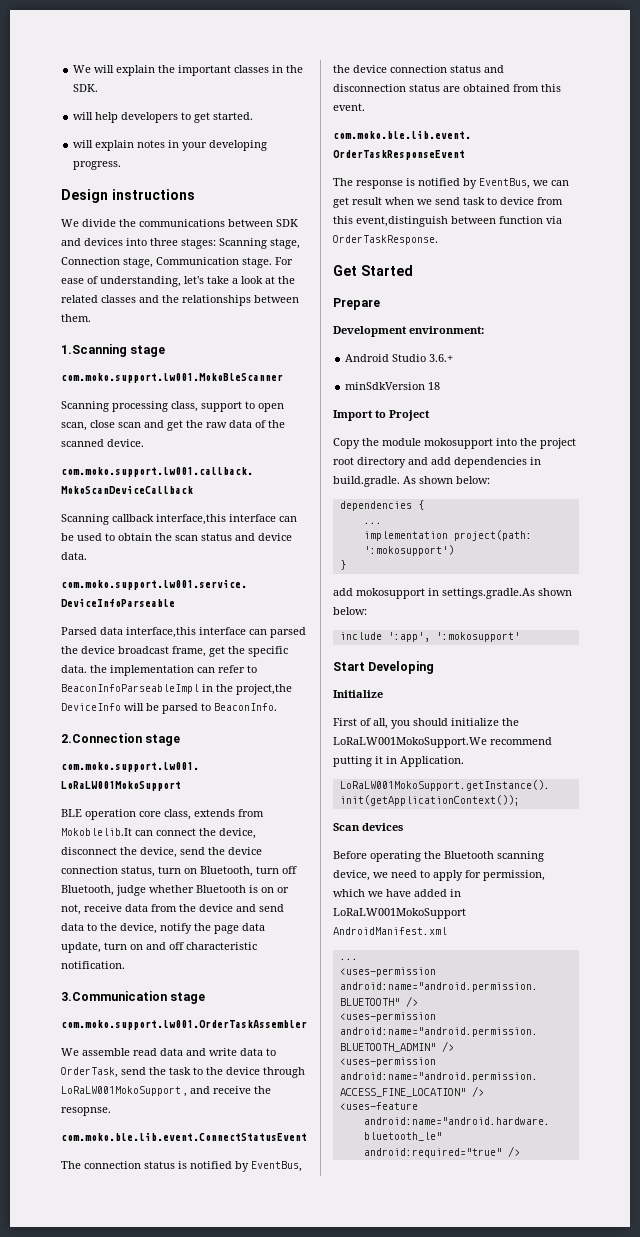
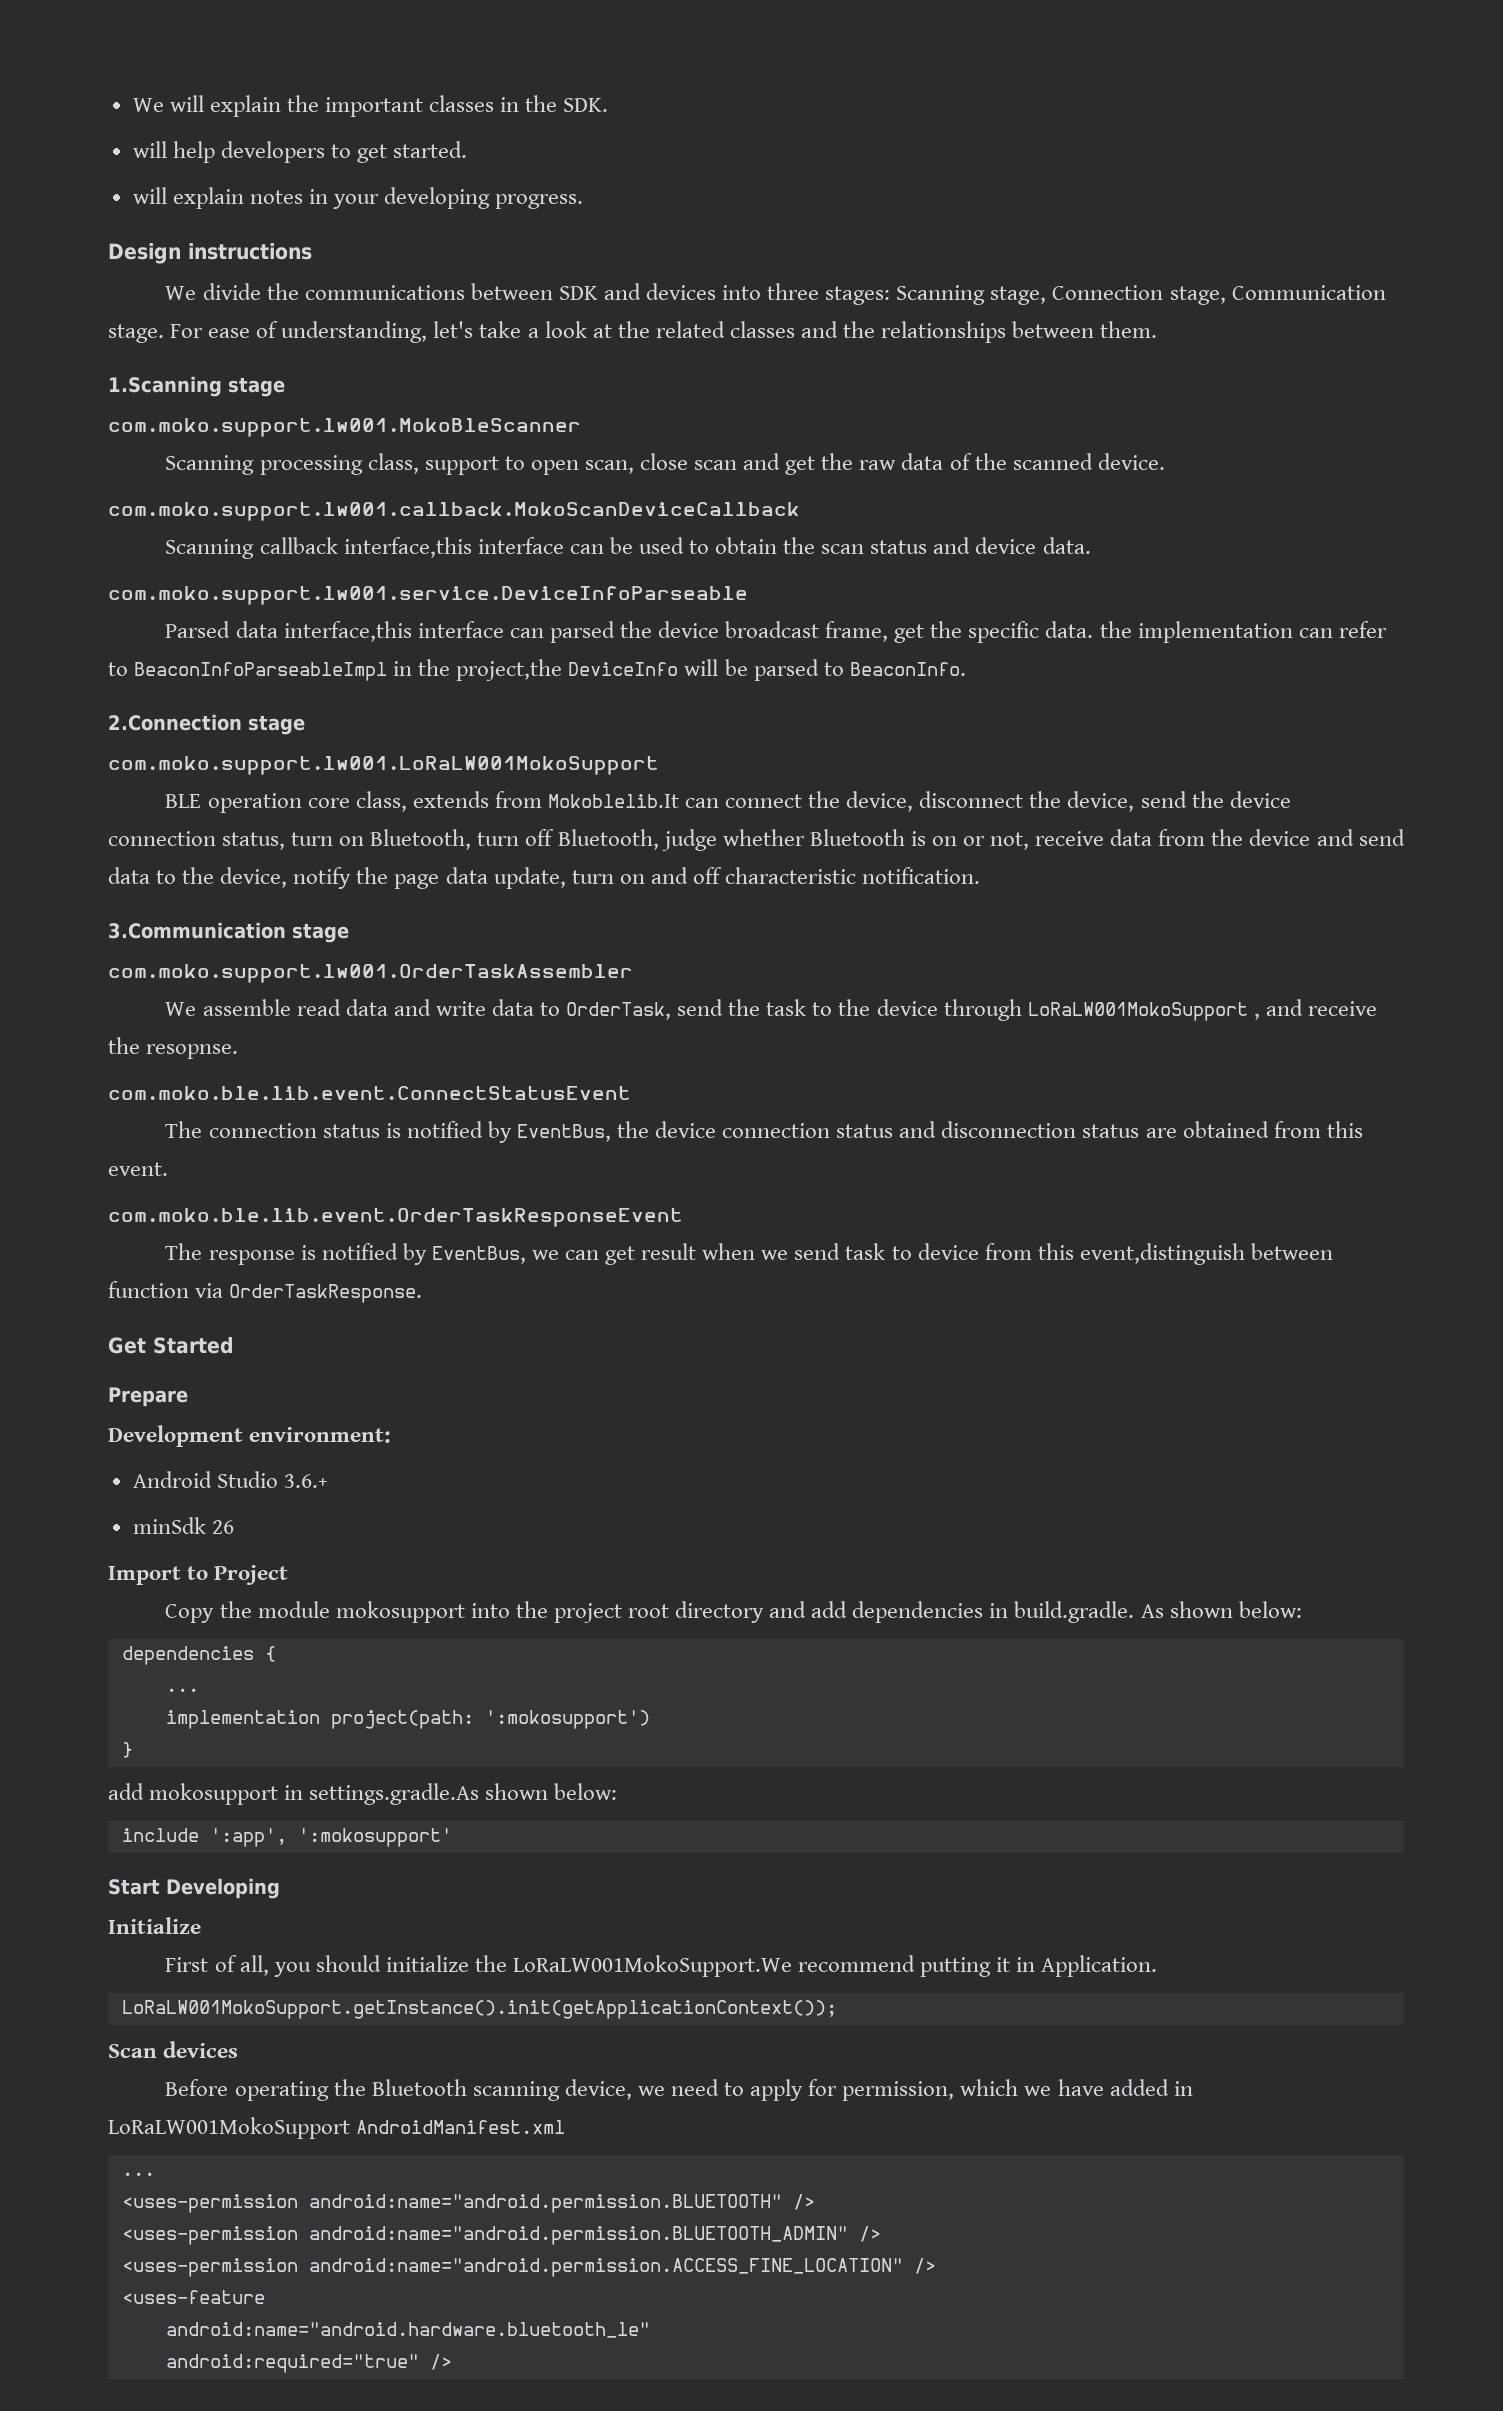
[345,382,441,390] minSdkVersion 18 -> [132,1517,234,1534] minSdk 26

